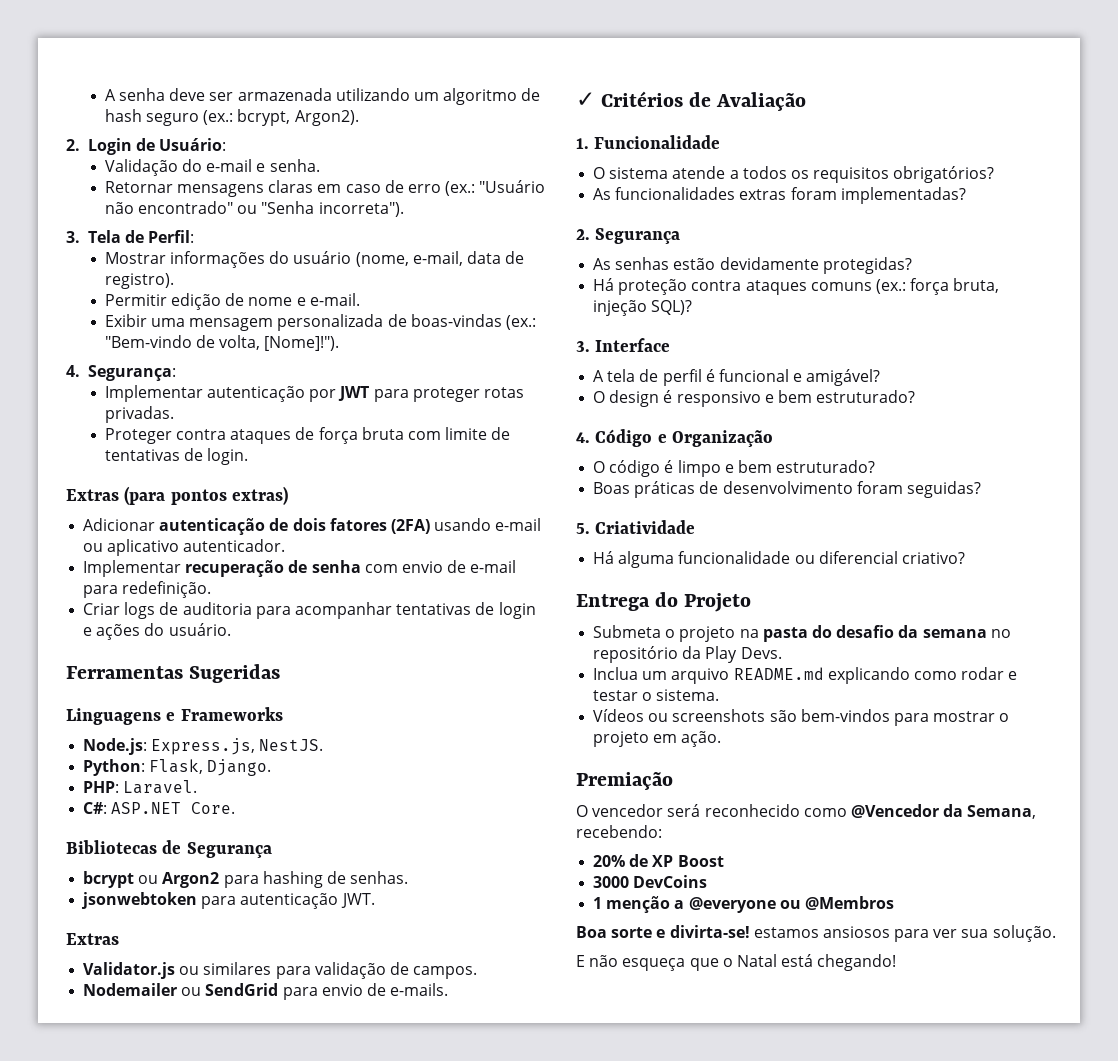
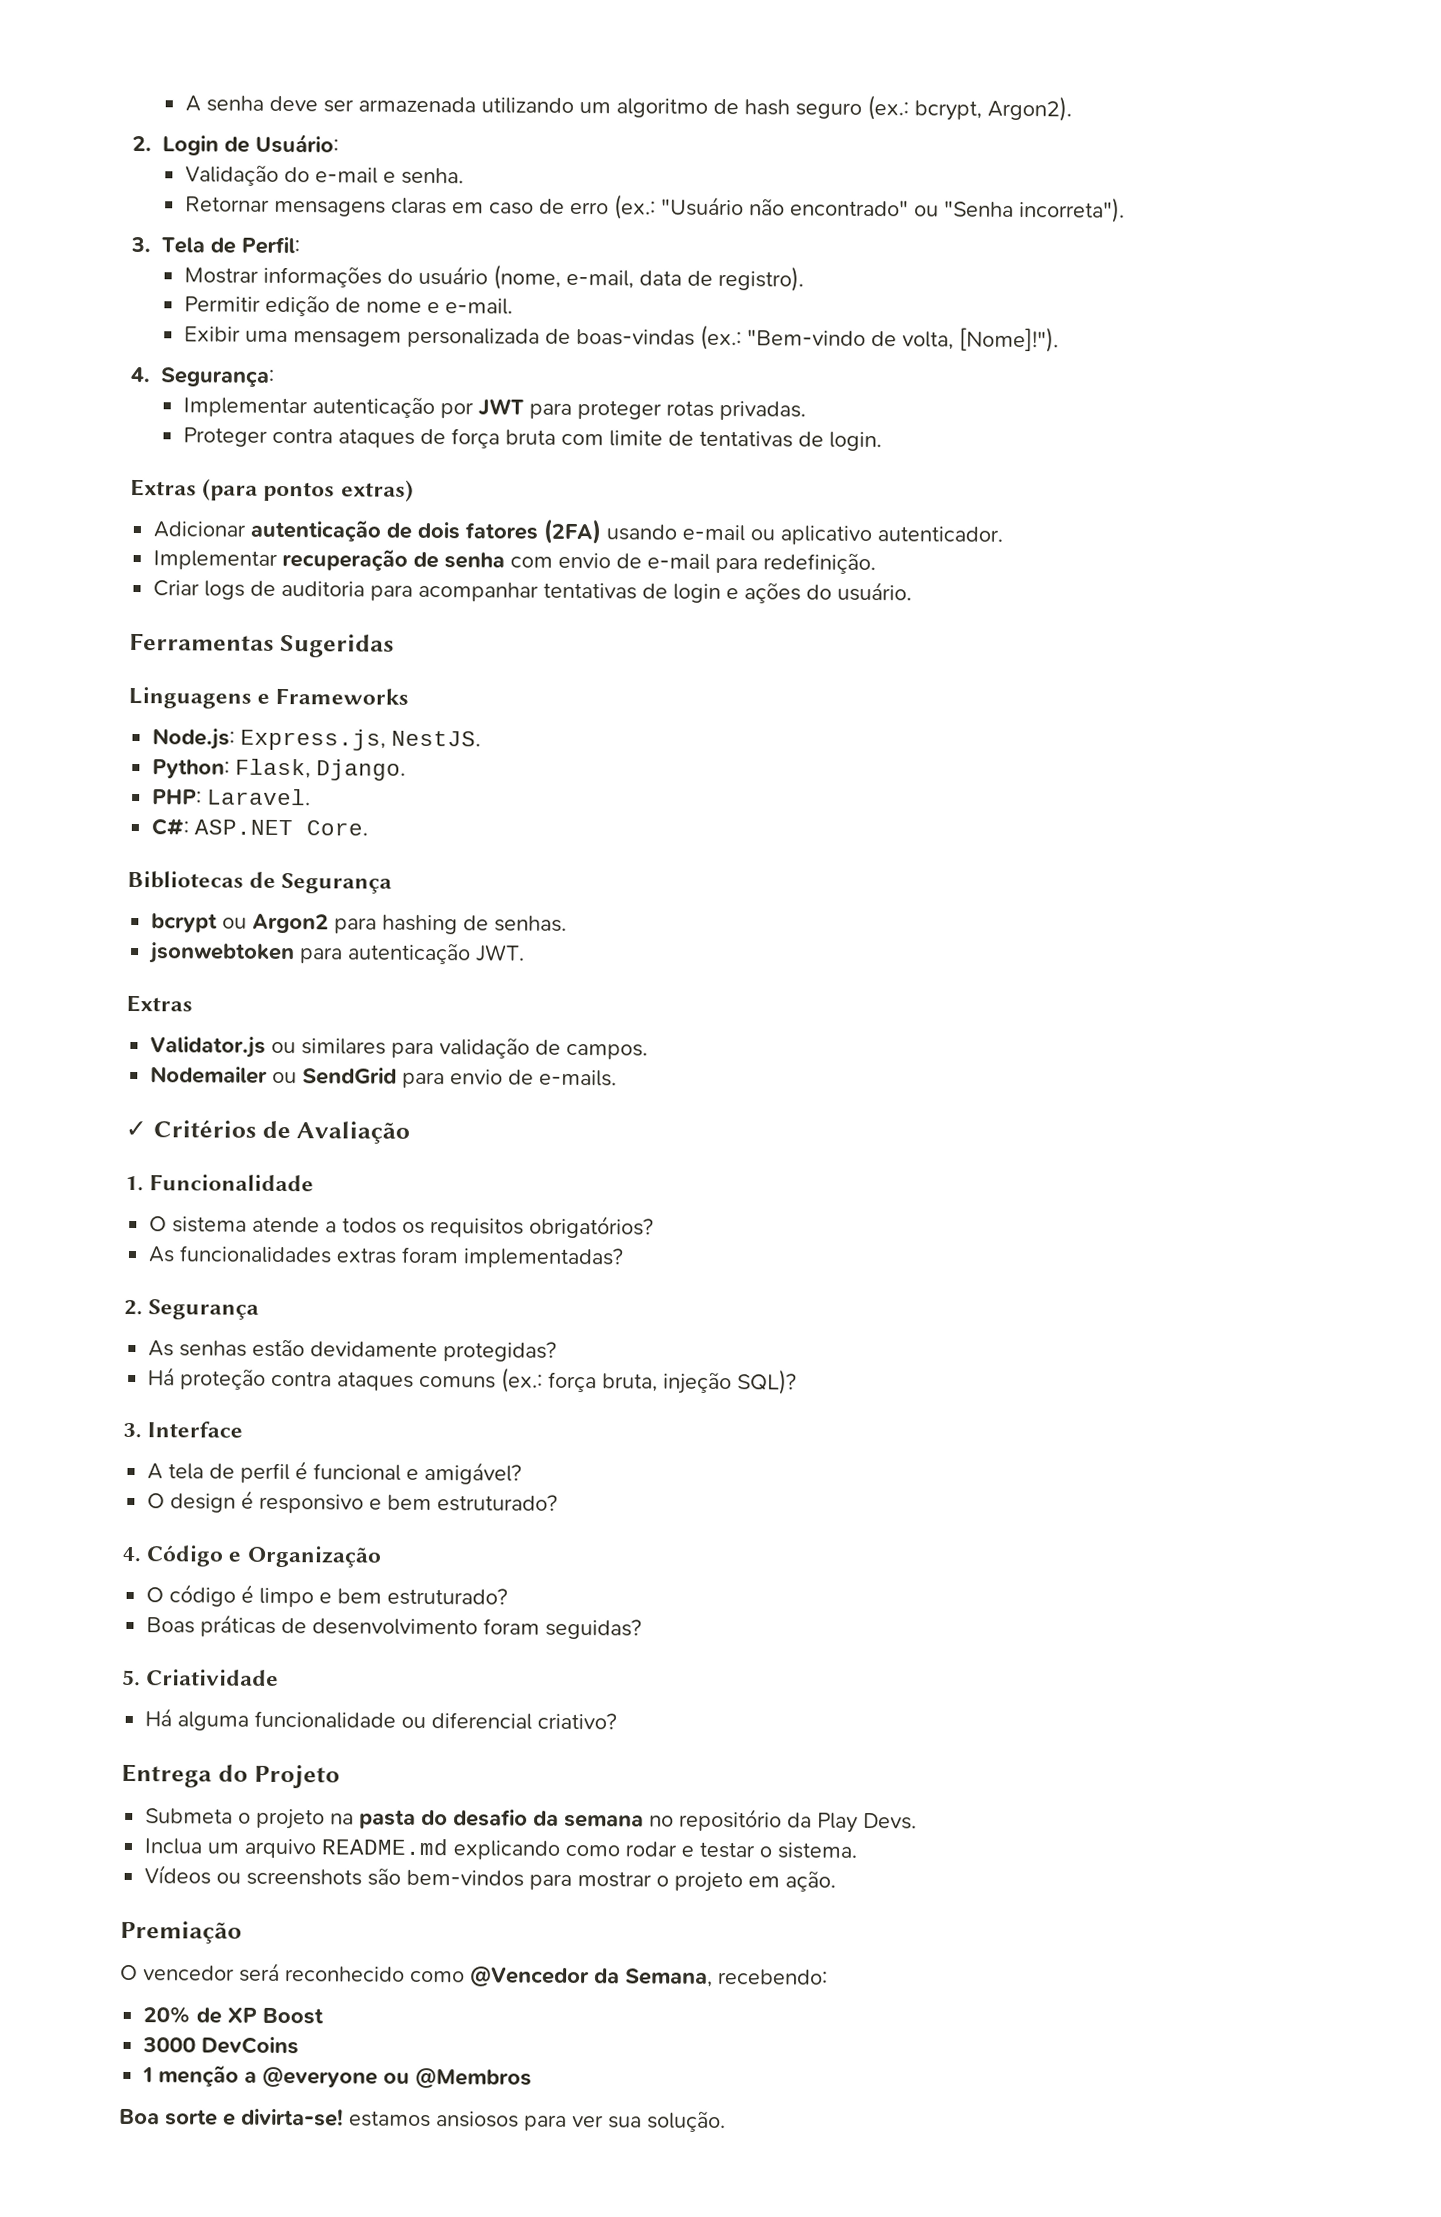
[576,954,897,971] // E não esqueça que o Natal está chegando! -> (726, 2121) none

